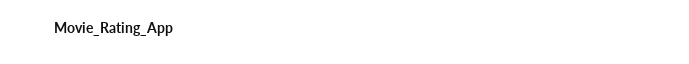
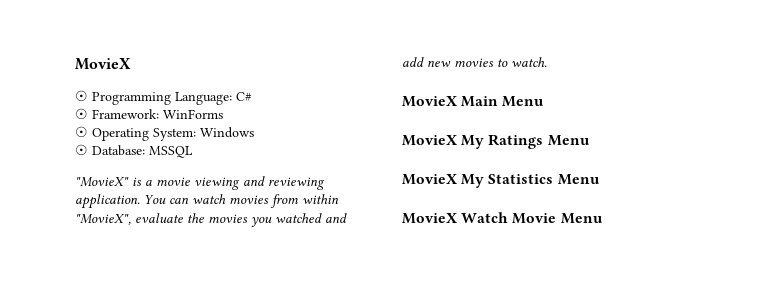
[54,22,173,36] Movie_Rating_App -> [75,58,131,70] [75,90,252,105] [75,108,223,119] [75,126,254,141] [75,144,193,158] [75,176,325,190] [75,194,339,209] [75,213,347,227] [402,57,547,67] [402,96,544,107] [402,134,589,149] [402,174,599,188] [402,212,602,224] MovieX // ☉ Programming Language: C# // ☉ Framework: WinForms // ☉ Operating System: Windows // ☉ Database: MSSQL // "MovieX" is a movie viewing and reviewing application. You can watch movies from within "MovieX", evaluate the movies you watched and add new movies to watch. // MovieX Main Menu // MovieX My Ratings Menu // MovieX My Statistics Menu // MovieX Watch Movie Menu

